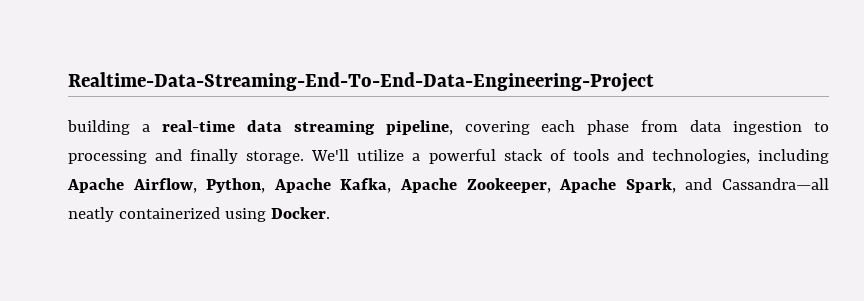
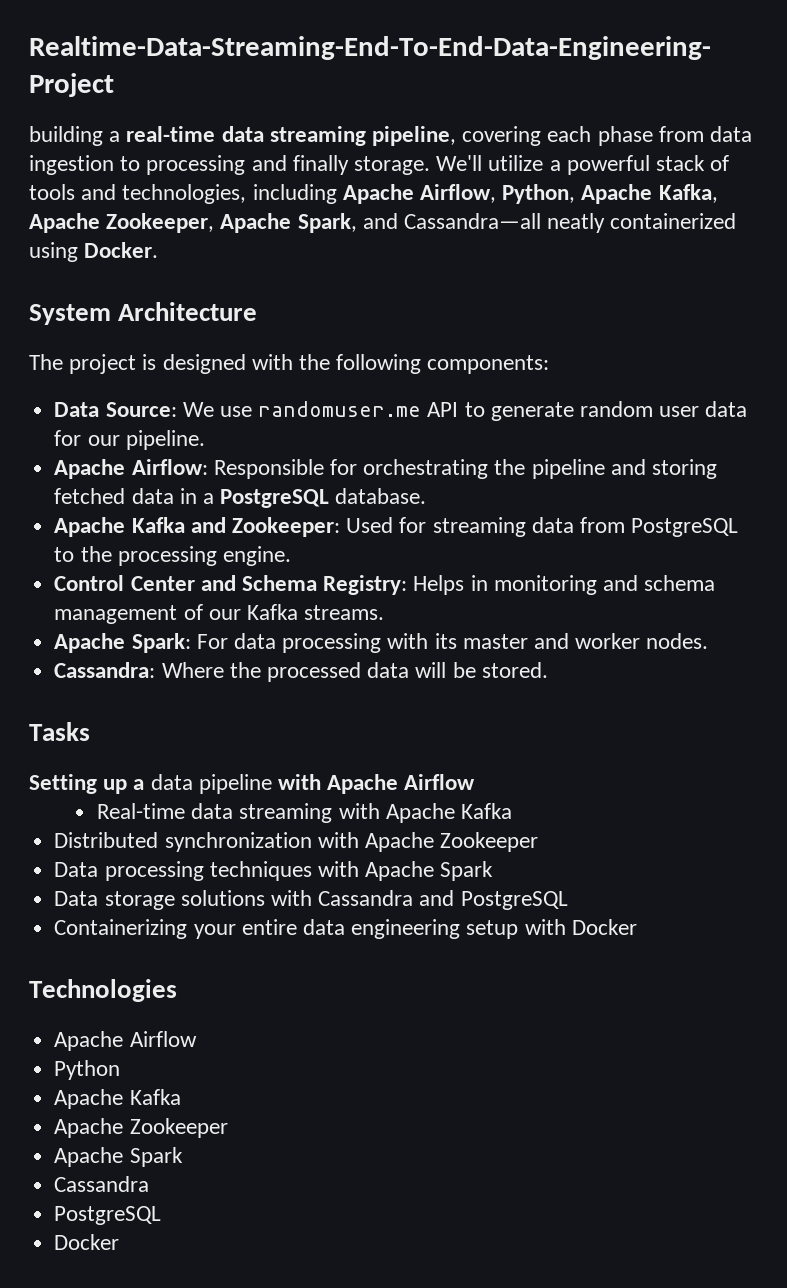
(330, 213) none -> [29,302,258,325] [29,354,550,374] [54,401,748,421] [54,430,205,450] [54,459,717,479] [54,488,427,508] [54,517,739,537] [54,546,291,566] [54,575,716,595] [54,604,385,624] [54,633,709,653] [54,662,548,682] [29,722,90,741] [29,774,476,794] [96,803,513,823] [54,832,539,852] [54,861,494,881] [54,890,568,910] [54,919,637,939] [29,979,177,1002] [54,1031,197,1051] [54,1060,121,1080] [54,1089,181,1109] [54,1118,228,1138] [54,1147,183,1167] [54,1176,150,1192] [54,1206,162,1225] [54,1234,120,1250] // System Architecture // The project is designed with the following components: // Data Source: We use randomuser.me API to generate random user data for our pipeline. // Apache Airflow: Responsible for orchestrating the pipeline and storing fetched data in a PostgreSQL database. // Apache Kafka and Zookeeper: Used for streaming data from PostgreSQL to the processing engine. // Control Center and Schema Registry: Helps in monitoring and schema management of our Kafka streams. // Apache Spark: For data processing with its master and worker nodes. // Cassandra: Where the processed data will be stored. // Tasks // Setting up a data pipeline with Apache Airflow // Real-time data streaming with Apache Kafka // Distributed synchronization with Apache Zookeeper // Data processing techniques with Apache Spark // Data storage solutions with Cassandra and PostgreSQL // Containerizing your entire data engineering setup with Docker // Technologies // Apache Airflow // Python // Apache Kafka // Apache Zookeeper // Apache Spark // Cassandra // PostgreSQL // Docker

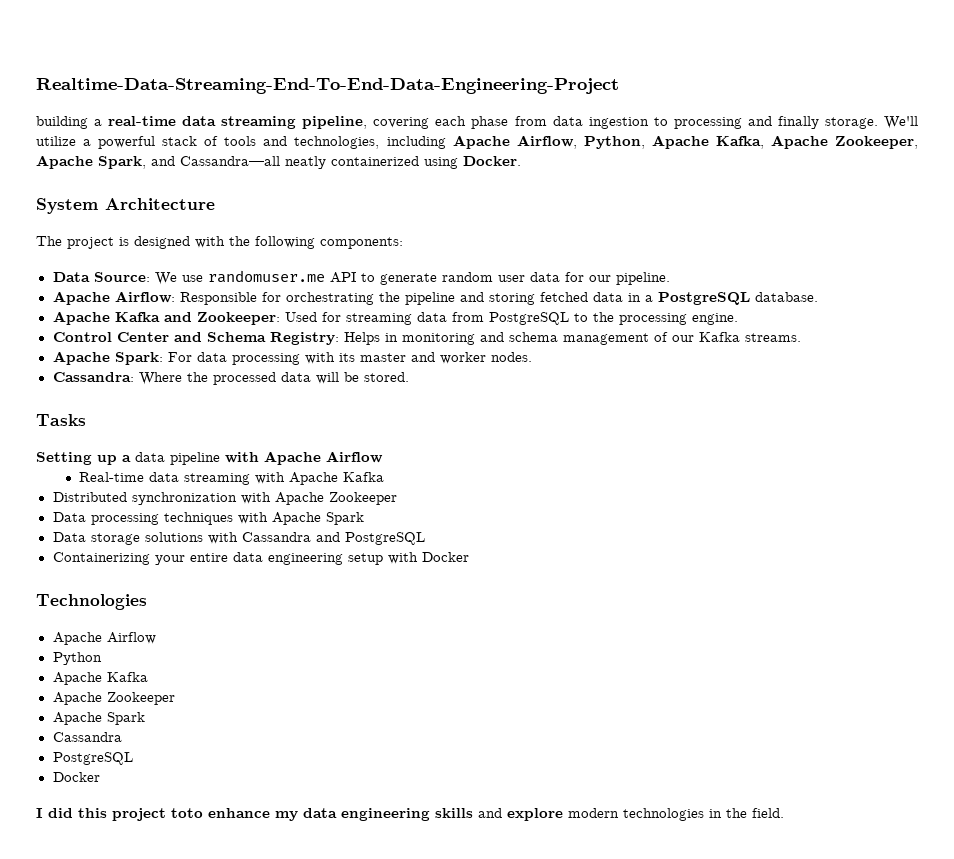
(120, 1242) none -> [36,808,784,821] // I did this project toto enhance my data engineering skills and explore modern technologies in the field.

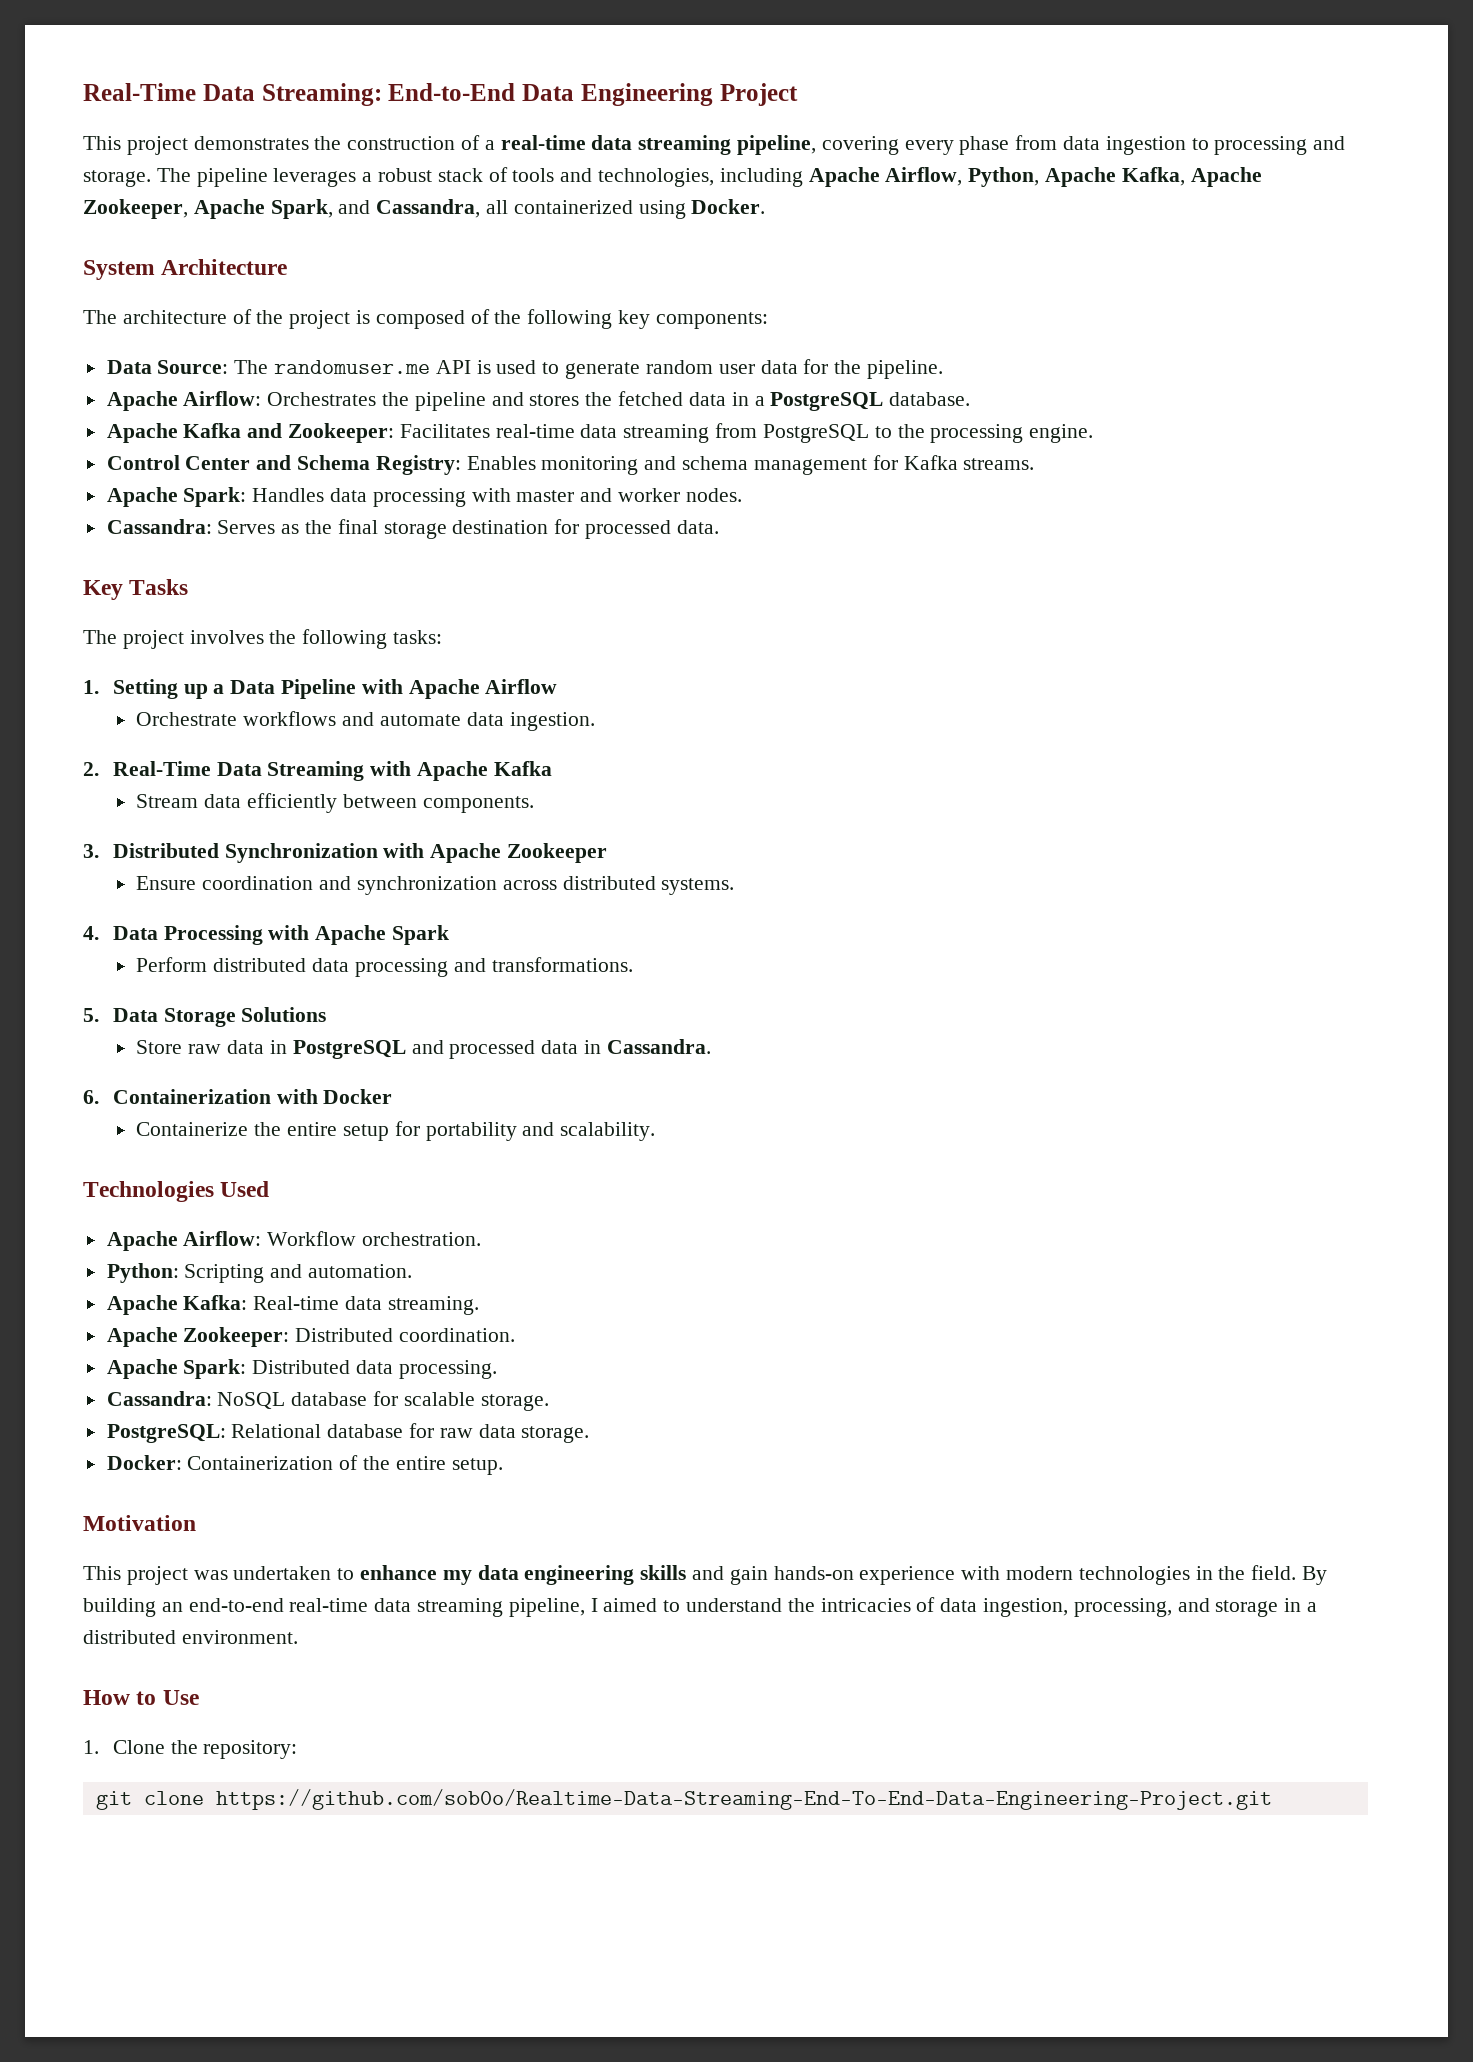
[36,78,619,94] [36,116,88,129] Realtime-Data-Streaming-End-To-End-Data-Engineering-Project // building -> [83,83,798,106] [83,135,481,155] Real-Time Data Streaming: End-to-End Data Engineering Project // This project demonstrates the construction of
[435,116,467,126] each -> [904,140,954,155] every
[777,116,918,129] [36,136,156,149] finally storage. We'll utilize a powerful -> [83,168,433,187] storage. The pipeline leverages a robust
[180,156,326,169] Cassandra—all neatly -> [376,199,509,218] Cassandra, all
[67,236,315,249] project is designed with the following -> [122,309,651,329] architecture of the project is composed of the following key
[154,270,356,285] We use randomuser.me API -> [234,360,537,374] The randomuser.me API is used
[588,275,611,282] our -> [834,360,862,374] the
[179,292,374,305] Responsible for orchestrating -> [267,392,377,406] Orchestrates
[488,293,535,305] storing -> [529,392,613,406] stores the
[284,312,447,325] Used for streaming data -> [399,424,710,443] Facilitates real-time data streaming
[343,332,398,345] Helps in -> [466,456,536,470] Enables
[653,332,694,342] of our -> [872,455,898,470] for
[167,352,192,362] For -> [252,488,325,502] Handles
[338,353,355,362] its -> (511, 495) none
[138,372,409,385] [36,414,86,426] Where the processed data will be stored. // Tasks // -> [217,519,719,539] [83,579,189,600] [83,629,443,649] [83,680,99,694] Serves as the final storage destination for processed data. // Key Tasks // The project involves the following tasks: // 1.
[135,452,220,465] data pipeline -> [230,679,357,699] Data Pipeline
[79,472,385,485] [52,492,397,505] [52,512,364,525] [52,532,425,545] [52,552,469,565] Real-time data streaming with Apache Kafka // Distributed synchronization with Apache Zookeeper // Data processing techniques with Apache Spark // Data storage solutions with Cassandra and PostgreSQL // Containerizing your entire data engineering setup with Docker -> [136,711,595,731] [83,761,552,781] [136,793,534,813] [83,843,608,863] [136,876,735,895] [83,925,450,945] [136,957,633,977] [83,1007,327,1027] [136,1039,711,1059] [83,1089,393,1104] [136,1121,656,1141] Orchestrate workflows and automate data ingestion. // 2. Real-Time Data Streaming with Apache Kafka // Stream data efficiently between components. // 3. Distributed Synchronization with Apache Zookeeper // Ensure coordination and synchronization across distributed systems. // 4. Data Processing with Apache Spark // Perform distributed data processing and transformations. // 5. Data Storage Solutions // Store raw data in PostgreSQL and processed data in Cassandra. // 6. Containerization with Docker // Containerize the entire setup for portability and scalability.
[52,632,156,645] [52,652,102,665] [52,672,148,685] [52,692,175,705] [52,712,145,725] [52,732,122,742] [52,752,133,765] [52,772,100,782] [36,808,203,821] // Apache Airflow // Python // Apache Kafka // Apache Zookeeper // Apache Spark // Cassandra // PostgreSQL // Docker // I did this project toto -> [220,1181,270,1197] [106,1231,482,1251] [106,1263,413,1283] [106,1295,479,1315] [106,1327,516,1347] [106,1359,497,1379] [106,1391,549,1411] [106,1423,590,1443] [106,1455,503,1475] [83,1515,196,1531] [83,1566,355,1585] Used // Apache Airflow: Workflow orchestration. // Python: Scripting and automation. // Apache Kafka: Real-time data streaming. // Apache Zookeeper: Distributed coordination. // Apache Spark: Distributed data processing. // Cassandra: NoSQL database for scalable storage. // PostgreSQL: Relational database for raw data storage. // Docker: Containerization of the entire setup. // Motivation // This project was undertaken to
[507,808,563,821] explore -> [729,1566,1001,1585] gain hands-on experience with
(784, 813) none -> [1302,1566,1328,1585] [83,1597,1318,1617] [83,1630,298,1644] [83,1690,199,1705] [83,1740,298,1759] [95,1789,1272,1810] By building an end-to-end real-time data streaming pipeline, I aimed to understand the intricacies of data ingestion, processing, and storage in a distributed environment. // How to Use // 1. Clone the repository: // git clone https://github.com/sob0o/Realtime-Data-Streaming-End-To-End-Data-Engineering-Project.git

